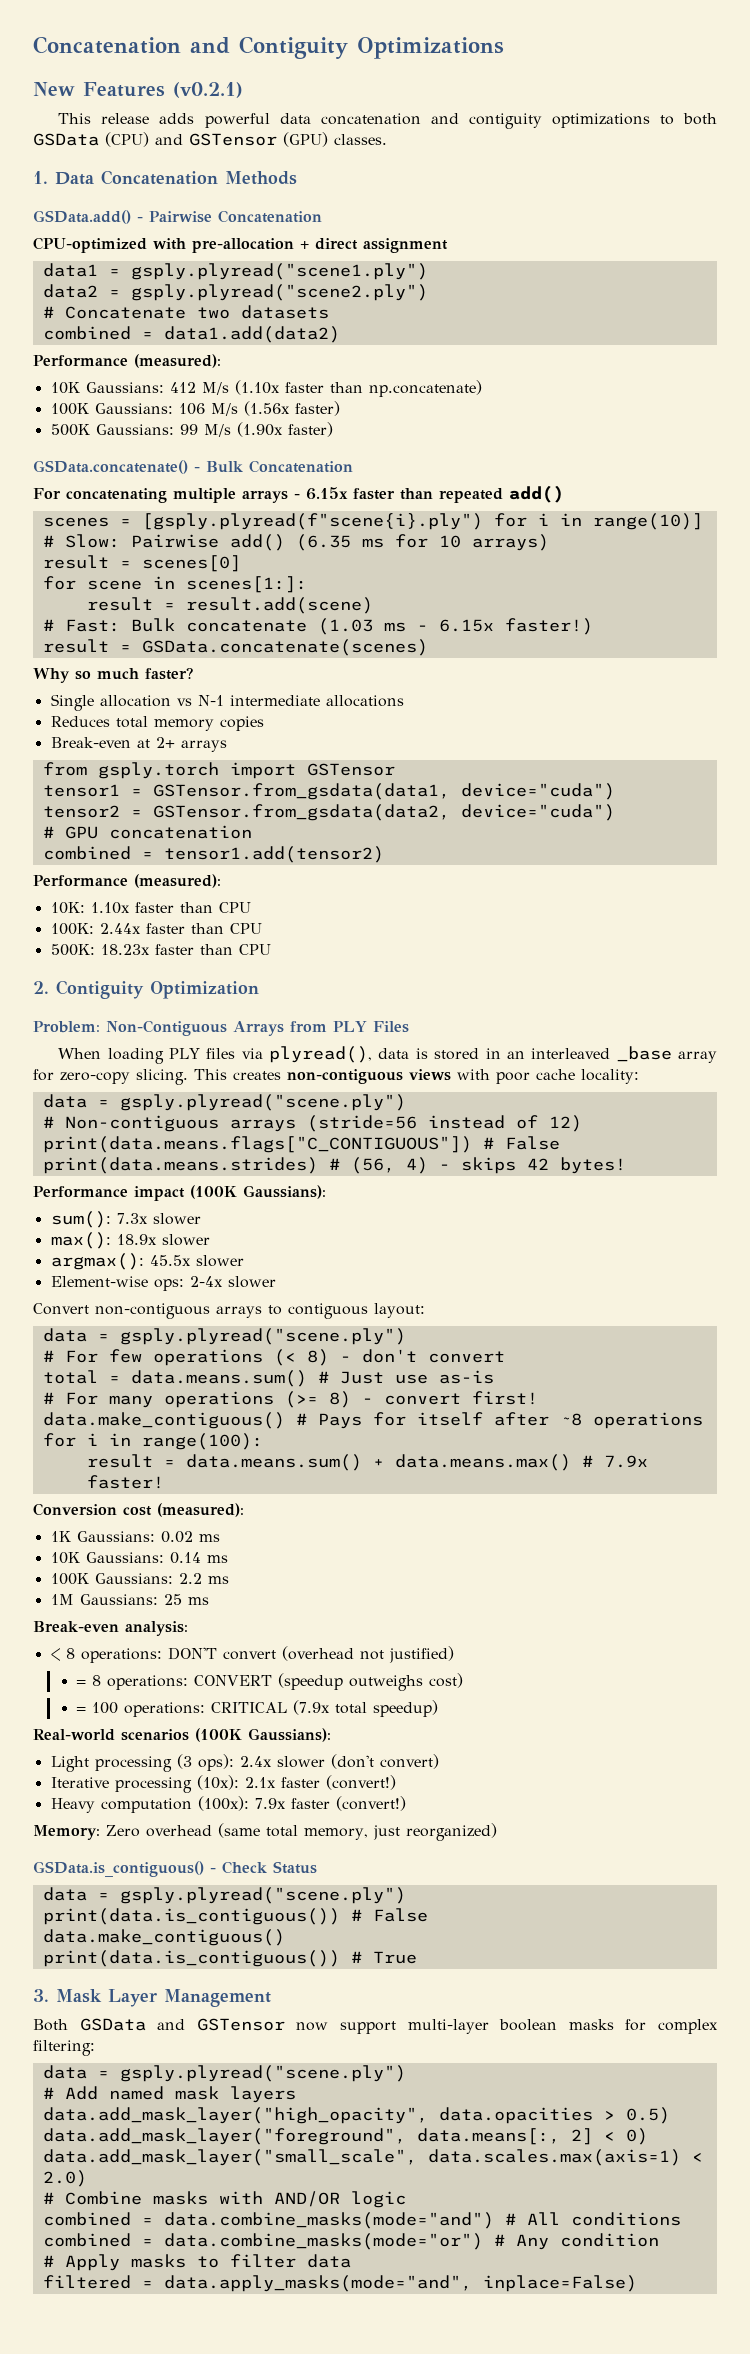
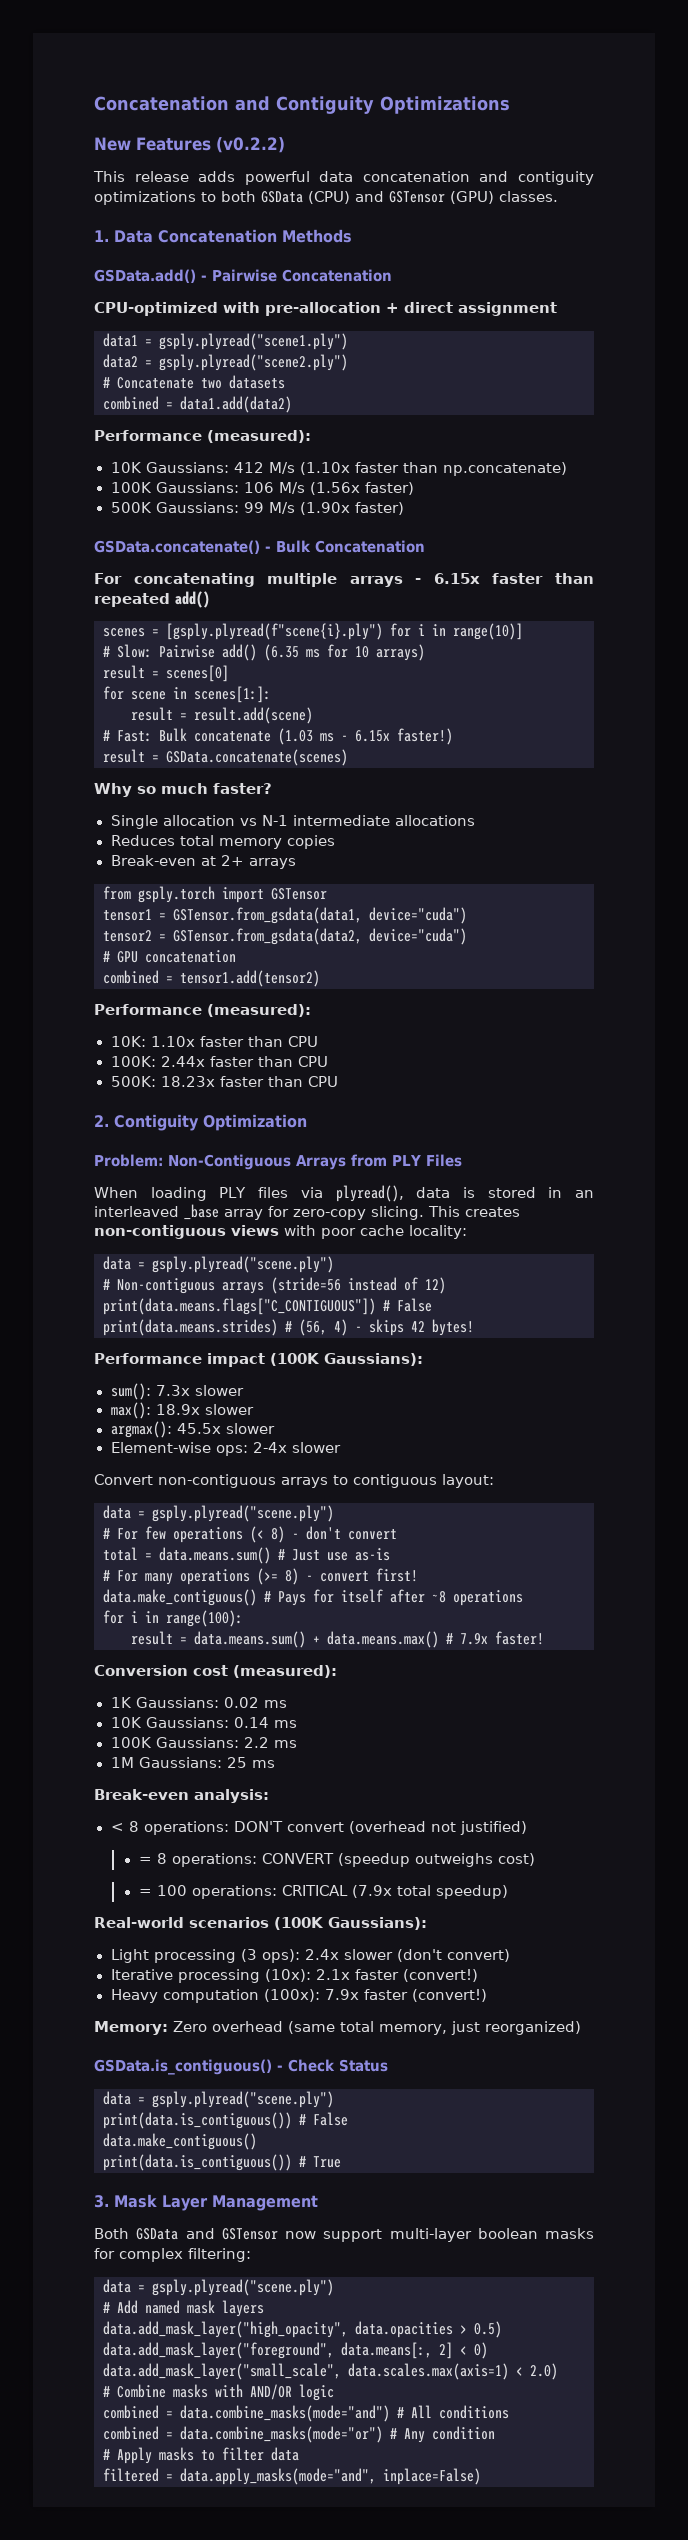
[173,82,243,98] (v0.2.1) -> [216,137,285,153] (v0.2.2)

